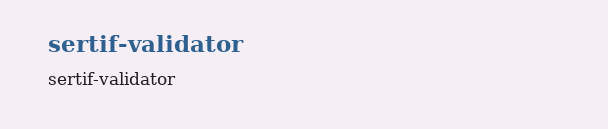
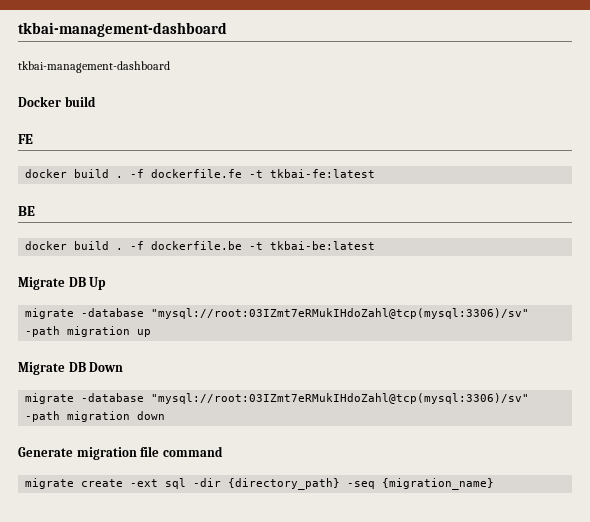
[48,35,244,52] [48,72,176,85] sertif-validator // sertif-validator -> [18,22,227,37] [18,61,170,73] [18,96,96,107] [18,134,33,144] [25,169,376,178] [18,206,35,216] [25,241,376,250] [18,277,107,290] [25,308,530,319] [25,326,152,337] [18,362,124,375] [25,393,530,404] [25,411,166,422] [18,446,223,460] [25,478,495,490] tkbai-management-dashboard // tkbai-management-dashboard // Docker build // FE // docker build . -f dockerfile.fe -t tkbai-fe:latest // BE // docker build . -f dockerfile.be -t tkbai-be:latest // Migrate DB Up // migrate -database "mysql://root:03IZmt7eRMukIHdoZahl@tcp(mysql:3306)/sv" -path migration up // Migrate DB Down // migrate -database "mysql://root:03IZmt7eRMukIHdoZahl@tcp(mysql:3306)/sv" -path migration down // Generate migration file command // migrate create -ext sql -dir {directory_path} -seq {migration_name}

